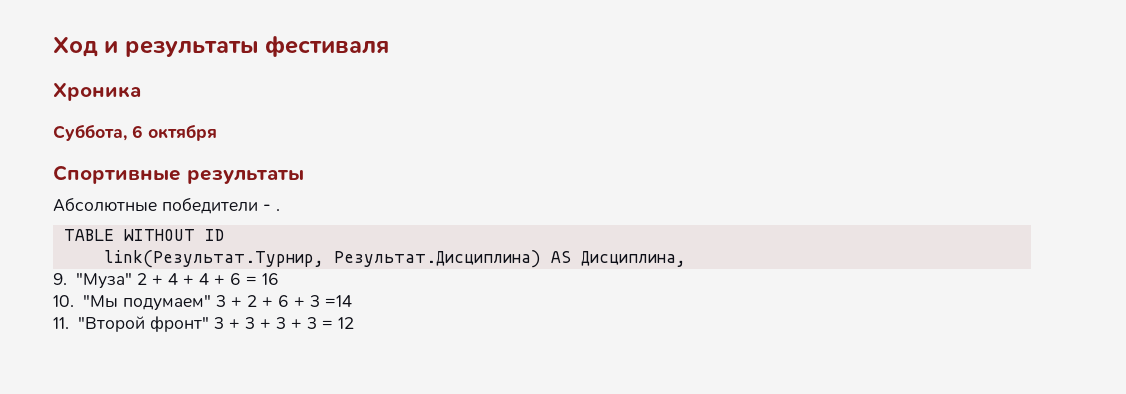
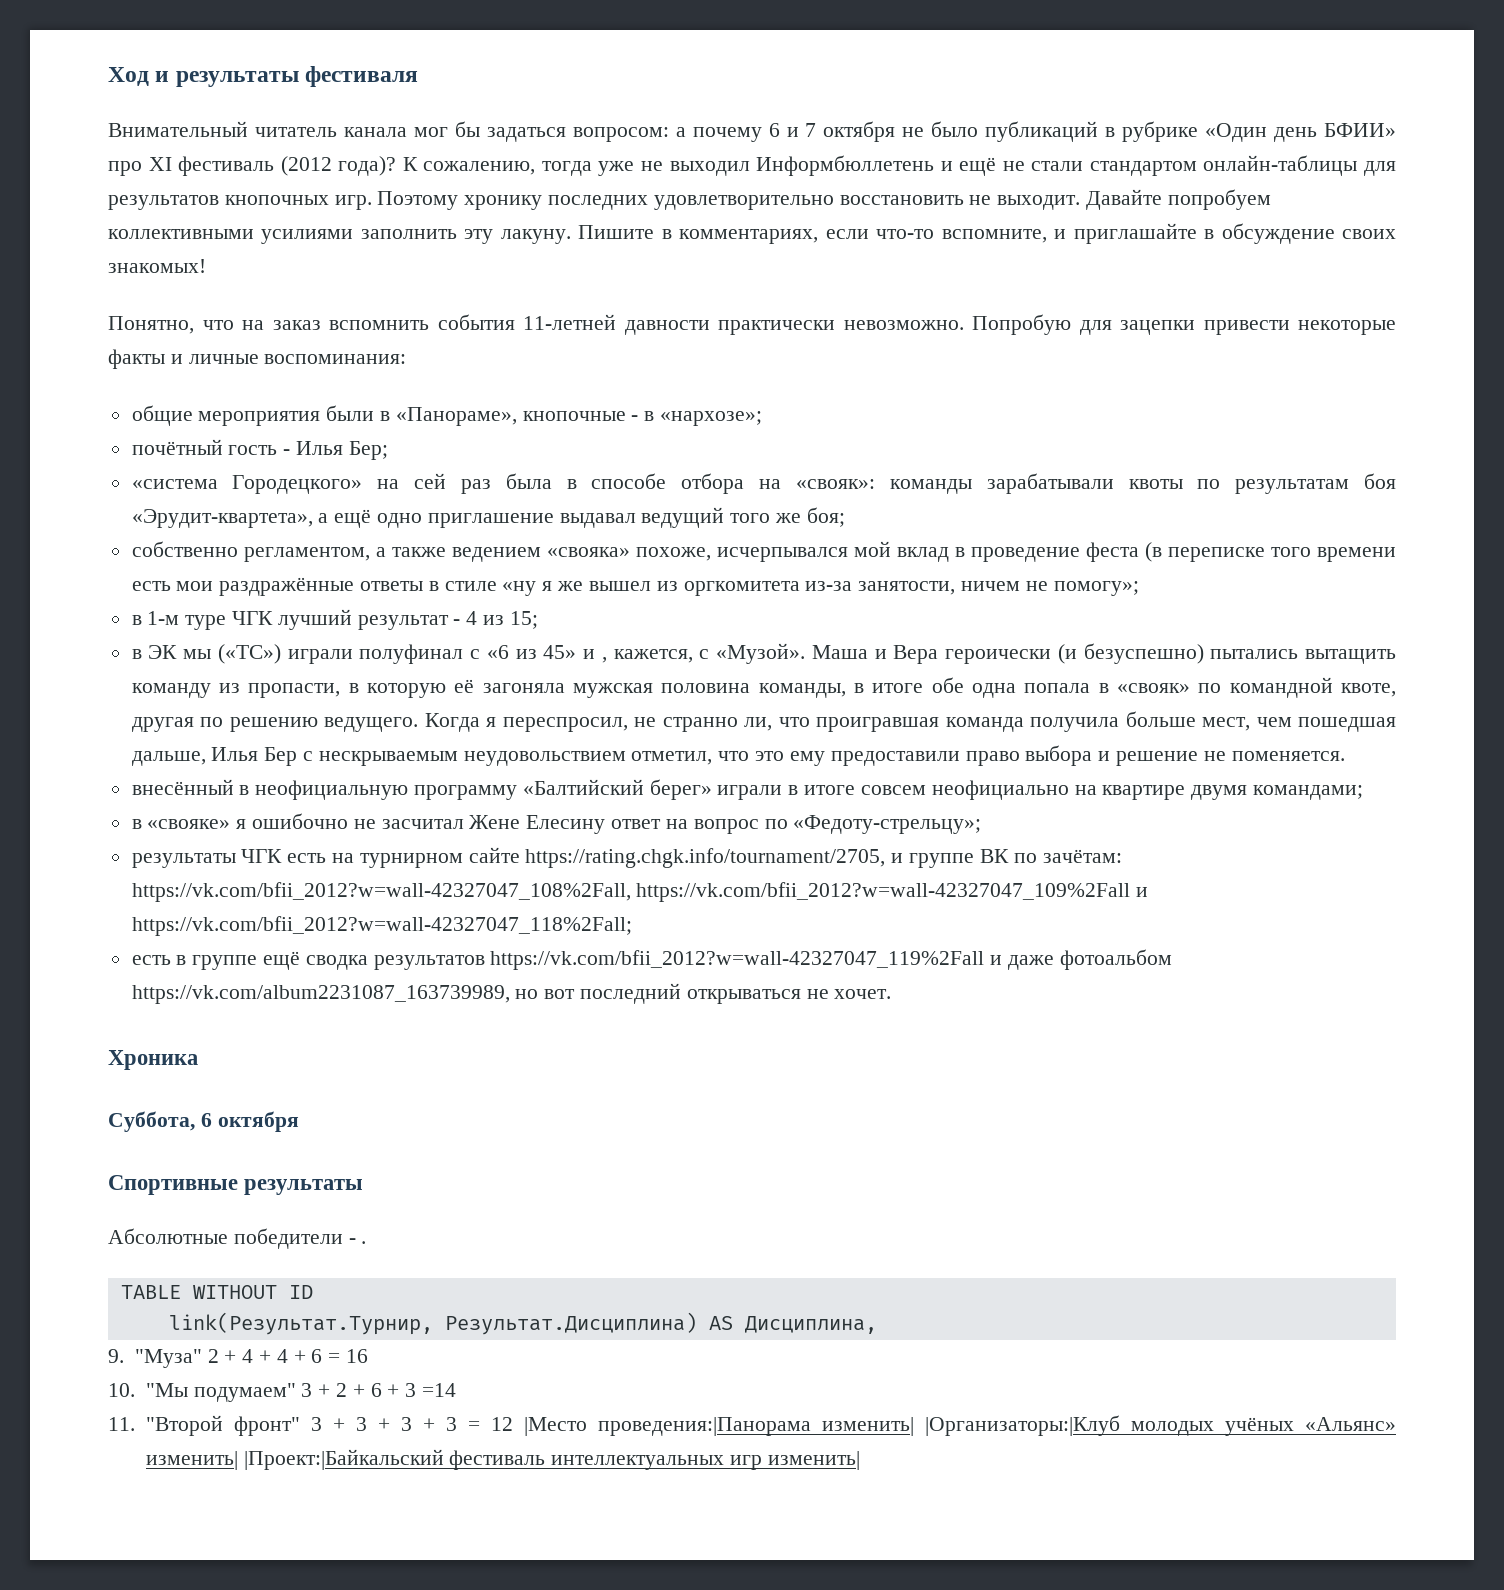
(390, 46) none -> [108,121,1397,142] [108,155,1396,176] [108,189,1271,210] [108,223,1397,244] [108,259,206,273] [108,314,1396,335] [108,349,407,369] [131,405,763,426] [131,439,388,460] [131,473,1396,494] [131,507,845,528] [131,541,1396,562] [131,577,1139,596] [131,609,538,630] [131,643,1396,664] [131,677,1396,698] [131,711,1397,732] [131,745,1345,766] [131,779,1363,800] [131,813,982,834] [131,847,1122,868] [131,882,1149,902] [131,916,632,936] [131,949,1172,970] [131,983,892,1004] // Внимательный читатель канала мог бы задаться вопросом: а почему 6 и 7 октября не было публикаций в рубрике «Один день БФИИ» про XI фестиваль (2012 года)? К сожалению, тогда уже не выходил Информбюллетень и ещё не стали стандартом онлайн-таблицы для результатов кнопочных игр. Поэтому хронику последних удовлетворительно восстановить не выходит. Давайте попробуем коллективными усилиями заполнить эту лакуну. Пишите в комментариях, если что-то вспомните, и приглашайте в обсуждение своих знакомых! // Понятно, что на заказ вспомнить события 11-летней давности практически невозможно. Попробую для зацепки привести некоторые факты и личные воспоминания: // общие мероприятия были в «Панораме», кнопочные - в «нархозе»; // почётный гость - Илья Бер; // «система Городецкого» на сей раз была в способе отбора на «свояк»: команды зарабатывали квоты по результатам боя «Эрудит-квартета», а ещё одно приглашение выдавал ведущий того же боя; // собственно регламентом, а также ведением «свояка» похоже, исчерпывался мой вклад в проведение феста (в переписке того времени есть мои раздражённые ответы в стиле «ну я же вышел из оргкомитета из-за занятости, ничем не помогу»; // в 1-м туре ЧГК лучший результат - 4 из 15; // в ЭК мы («ТС») играли полуфинал с «6 из 45» и , кажется, с «Музой». Маша и Вера героически (и безуспешно) пытались вытащить команду из пропасти, в которую её загоняла мужская половина команды, в итоге обе одна попала в «свояк» по командной квоте, другая по решению ведущего. Когда я переспросил, не странно ли, что проигравшая команда получила больше мест, чем пошедшая дальше, Илья Бер с нескрываемым неудовольствием отметил, что это ему предоставили право выбора и решение не поменяется. // внесённый в неофициальную программу «Балтийский берег» играли в итоге совсем неофициально на квартире двумя командами; // в «свояке» я ошибочно не засчитал Жене Елесину ответ на вопрос по «Федоту-стрельцу»; // результаты ЧГК есть на турнирном сайте https://rating.chgk.info/tournament/2705, и группе ВК по зачётам: https://vk.com/bfii_2012?w=wall-42327047_108%2Fall, https://vk.com/bfii_2012?w=wall-42327047_109%2Fall и https://vk.com/bfii_2012?w=wall-42327047_118%2Fall; // есть в группе ещё сводка результатов https://vk.com/bfii_2012?w=wall-42327047_119%2Fall и даже фотоальбом https://vk.com/album2231087_163739989, но вот последний открываться не хочет.
(354, 323) none -> [523,1415,1396,1436] [145,1449,860,1470] |Место проведения:|Панорама изменить| |Организаторы:|Клуб молодых учёных «Альянс» изменить| |Проект:|Байкальский фестиваль интеллектуальных игр изменить|

